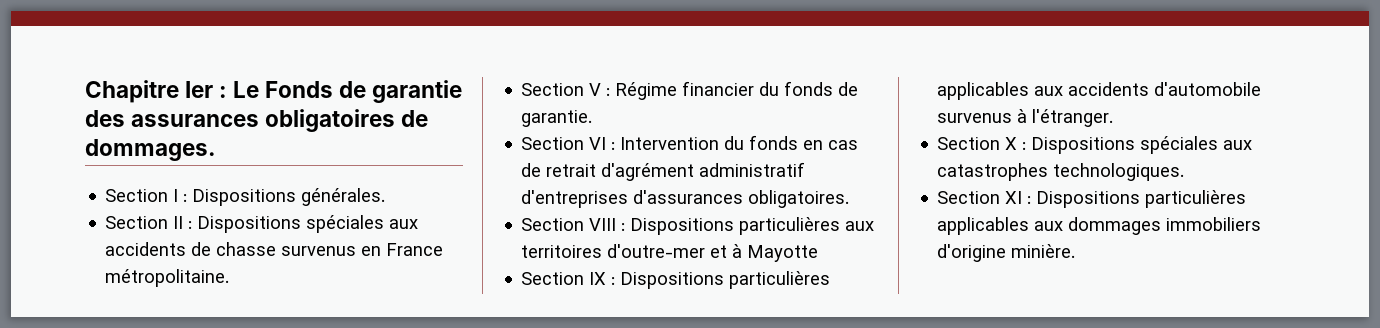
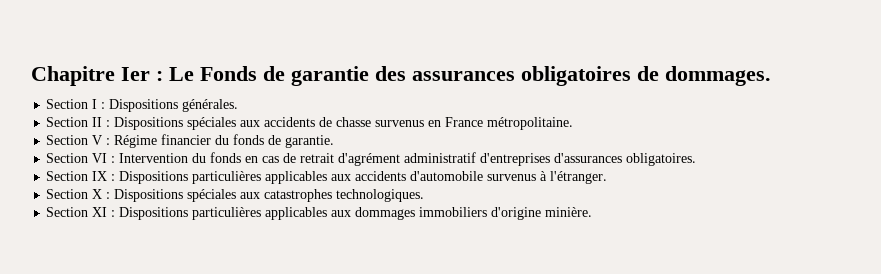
[521,217,875,235] [521,244,819,262] // Section VIII : Dispositions particulières aux territoires d'outre-mer et à Mayotte -> (697, 159) none

